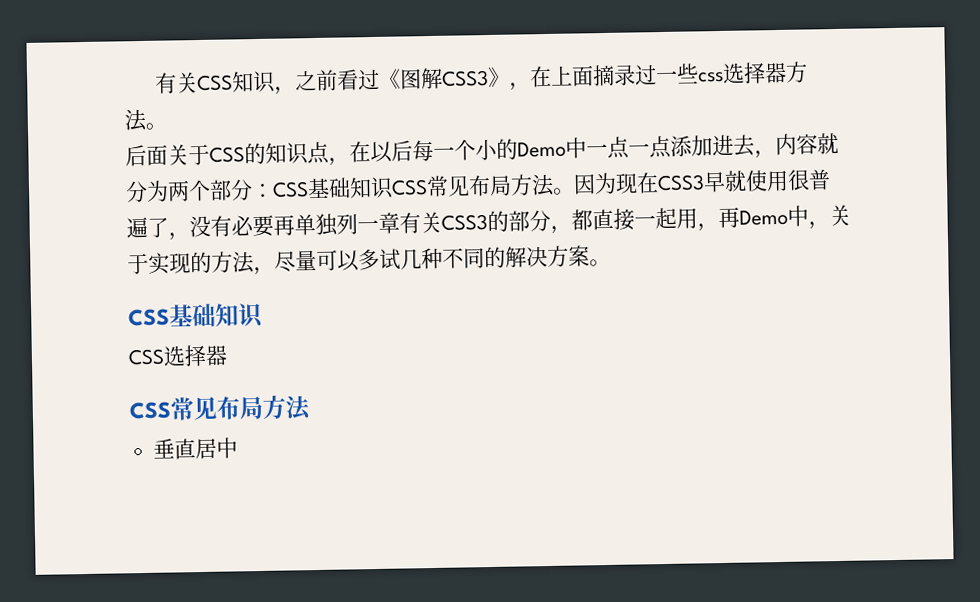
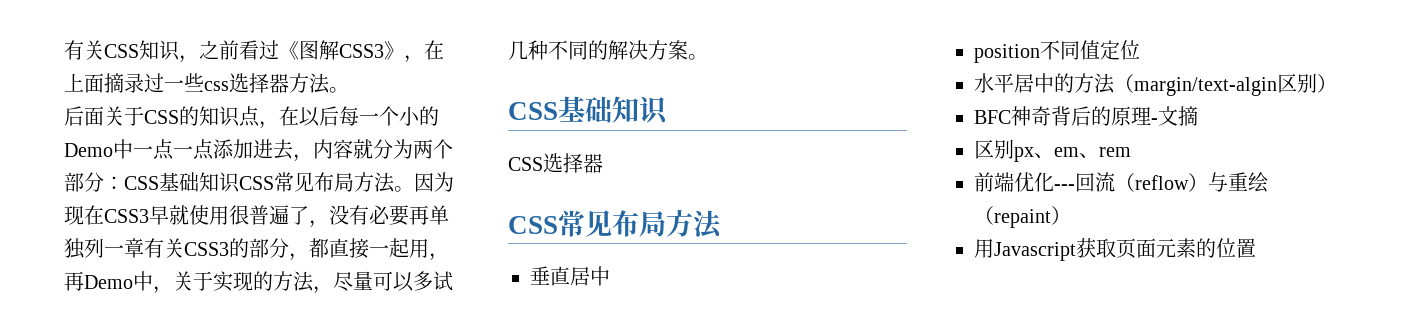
(239, 448) none -> [974,40,1140,63] [974,73,1337,96] [974,106,1198,126] [974,139,1131,162] [974,172,1268,193] [974,206,1071,228] [974,238,1256,261] // position不同值定位 // 水平居中的方法（margin/text-algin区别） // BFC神奇背后的原理-文摘 // 区别px、em、rem // 前端优化---回流（reflow）与重绘（repaint） // 用Javascript获取页面元素的位置

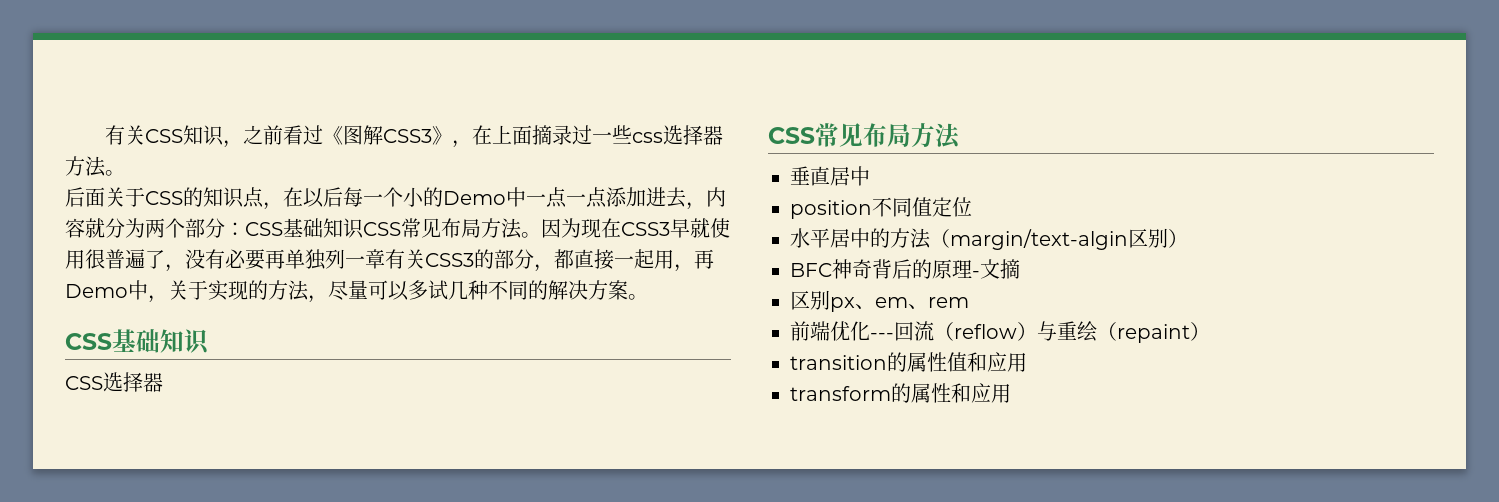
[974,238,1256,261] 用Javascript获取页面元素的位置 -> [790,352,1027,372] [790,383,1011,403] transition的属性值和应用 // transform的属性和应用

